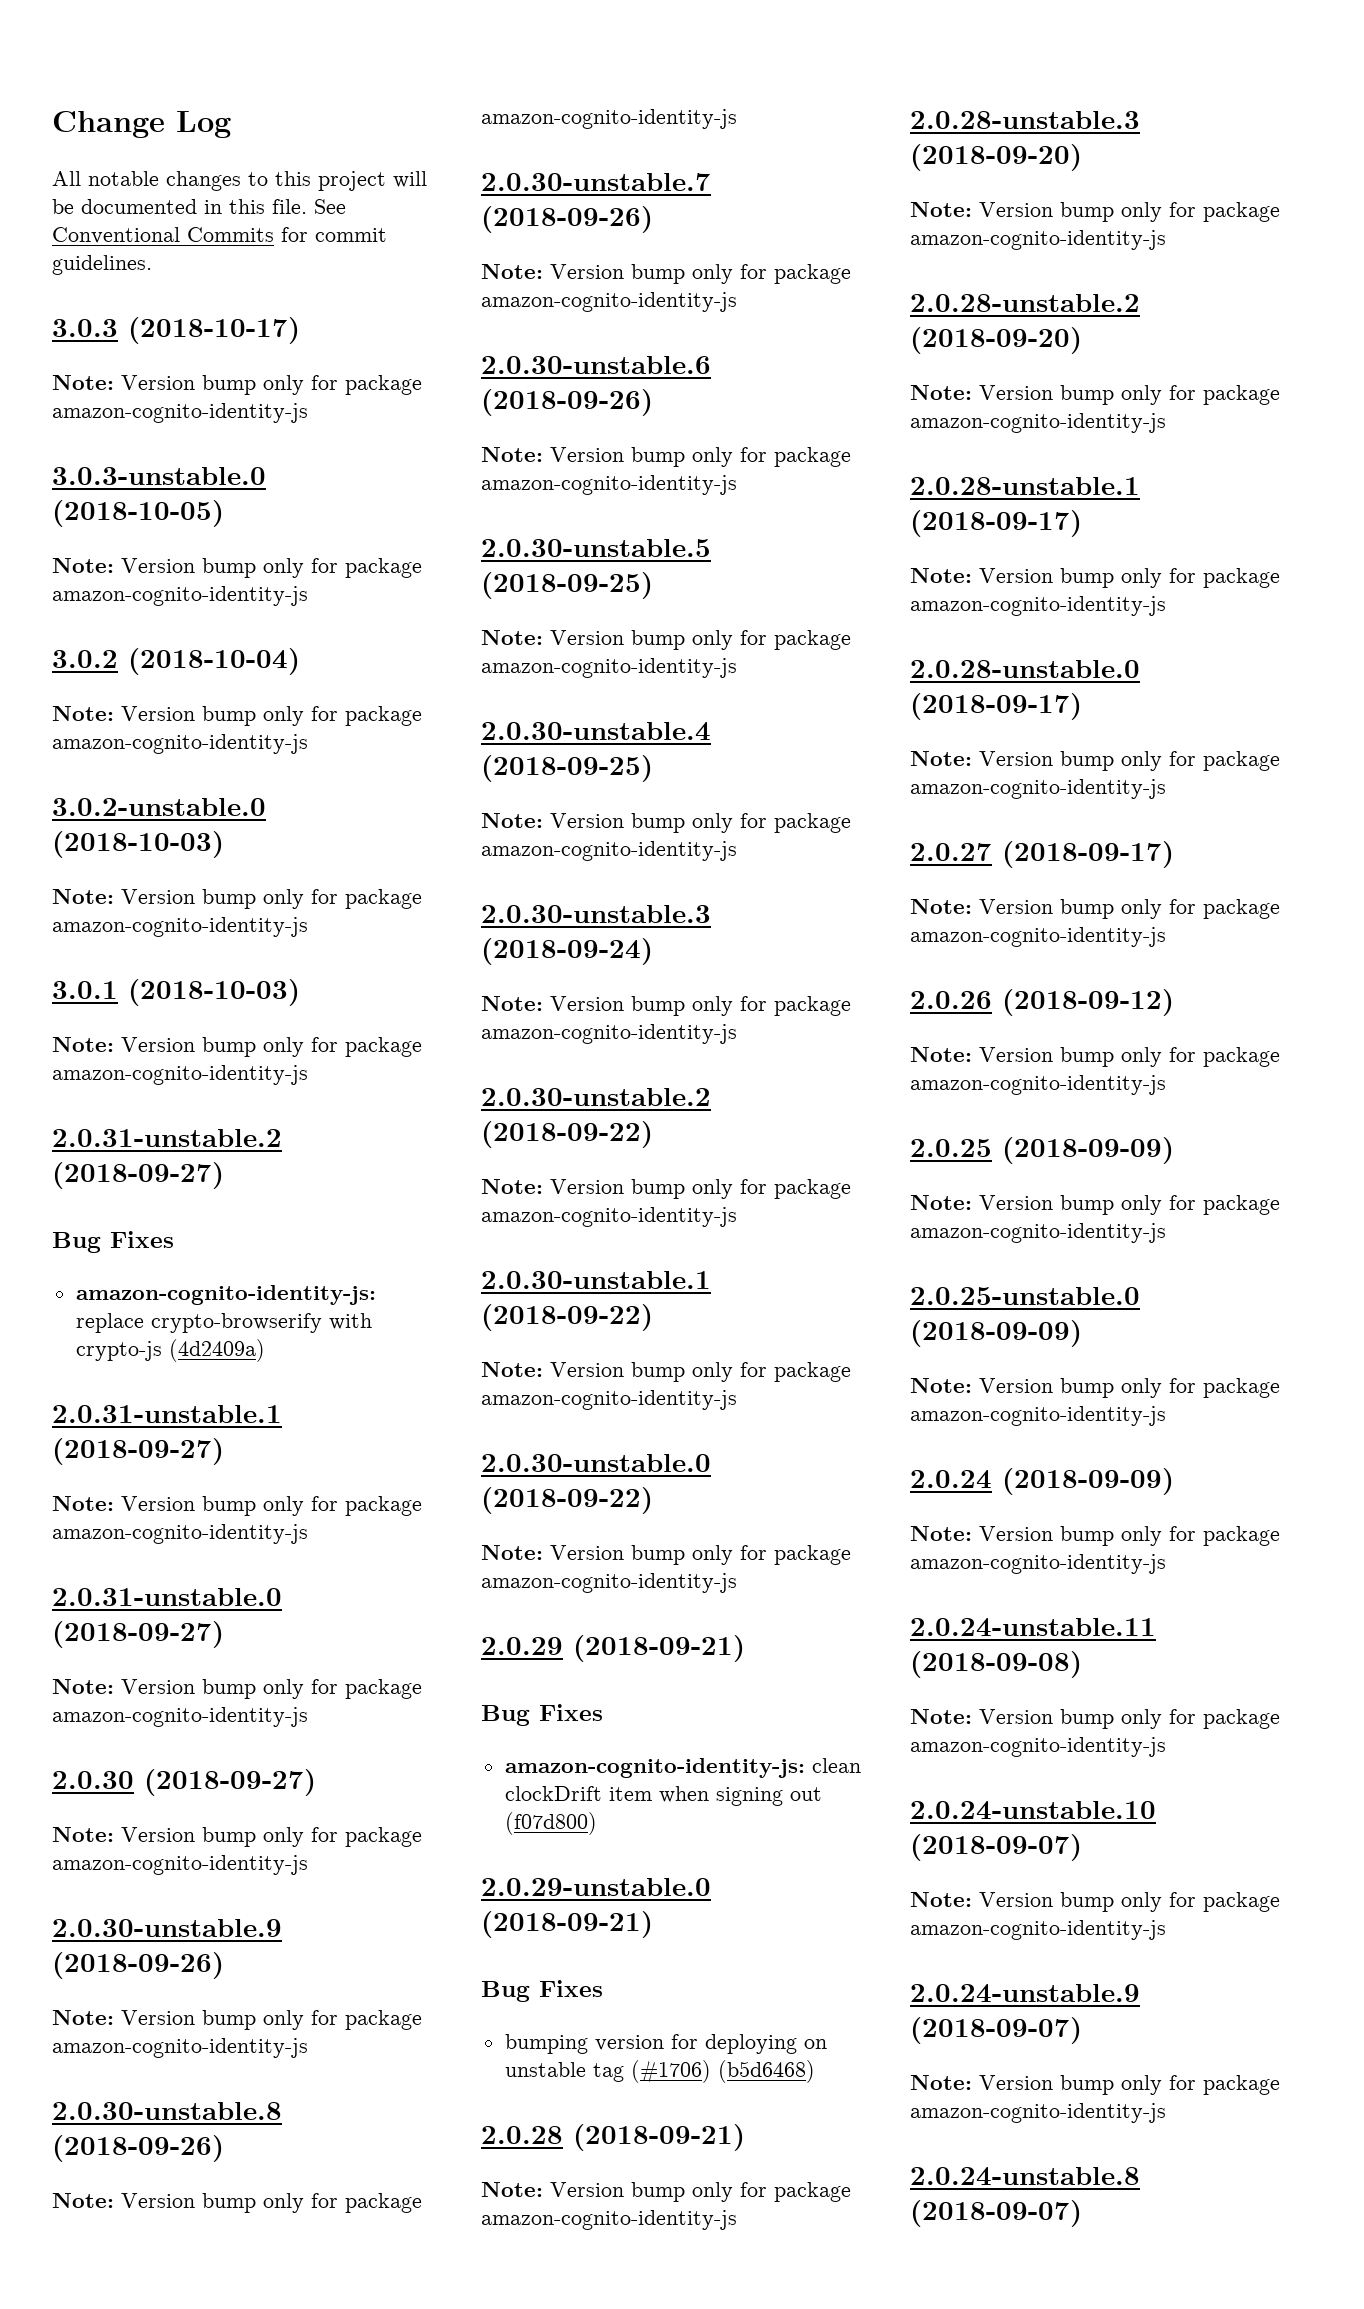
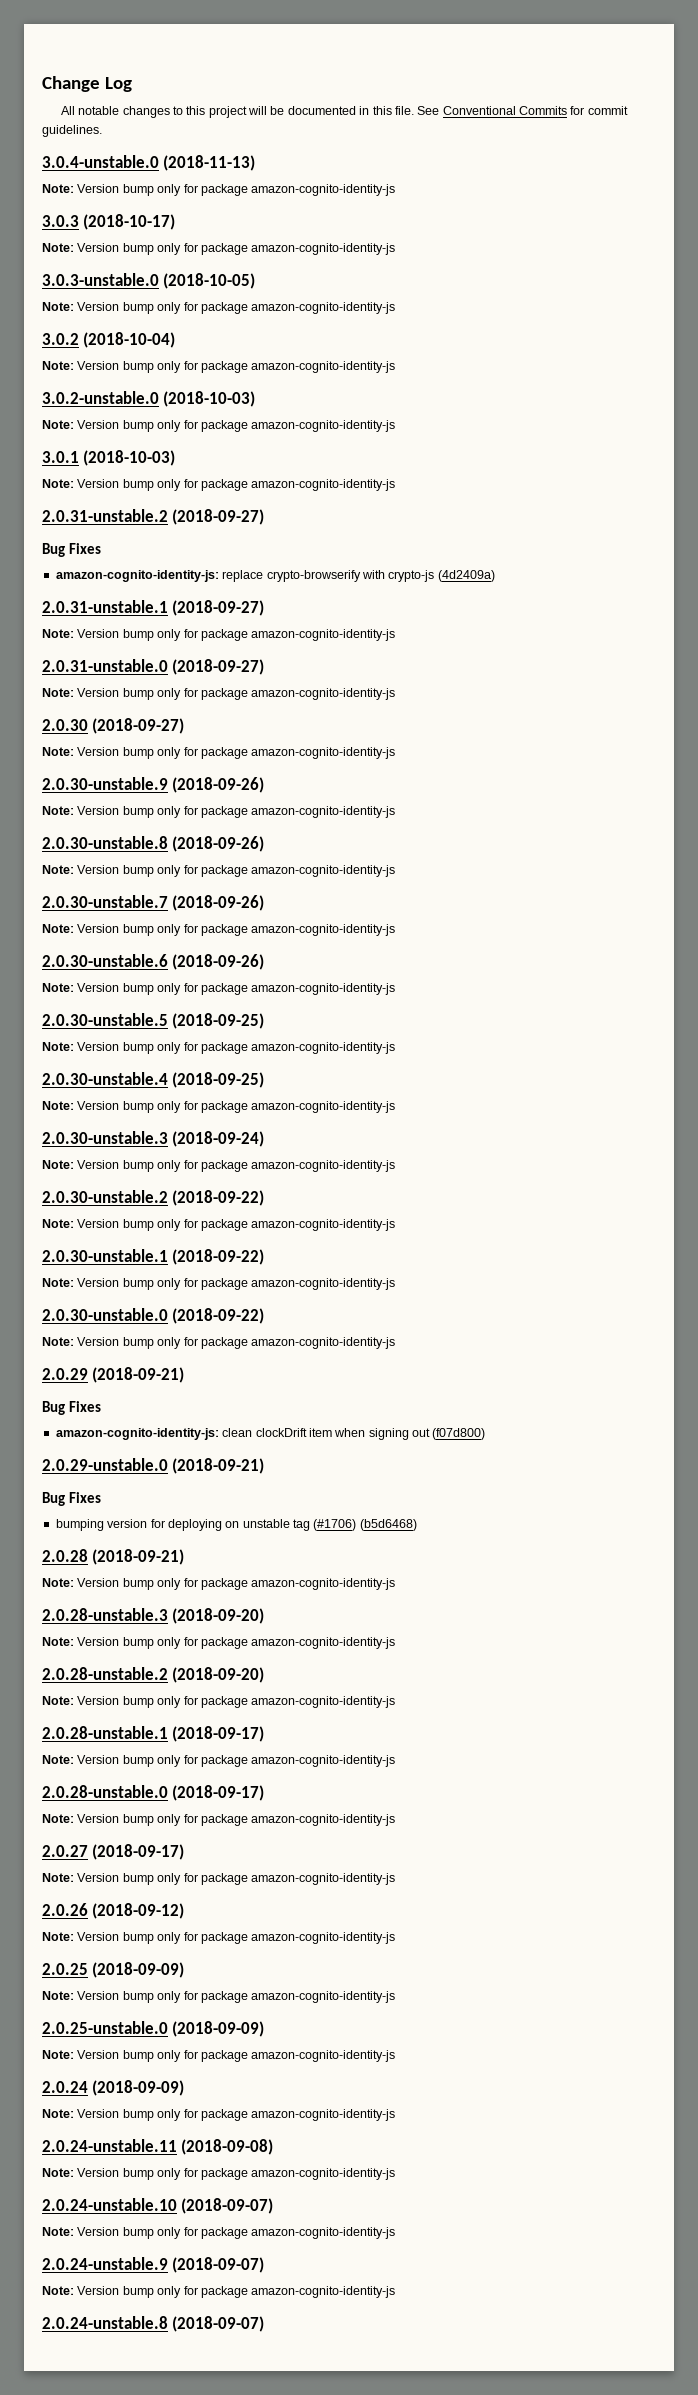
(152, 265) none -> [42,155,256,171] [42,184,396,196] // 3.0.4-unstable.0 (2018-11-13) // Note: Version bump only for package amazon-cognito-identity-js

